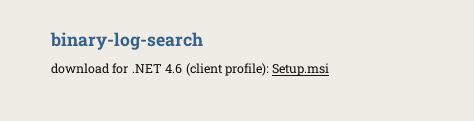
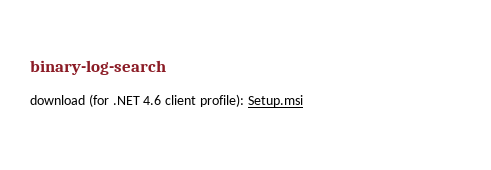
[112,63,129,74] for -> [88,94,109,107] (for
[185,63,223,76] (client -> [165,95,197,105] client

